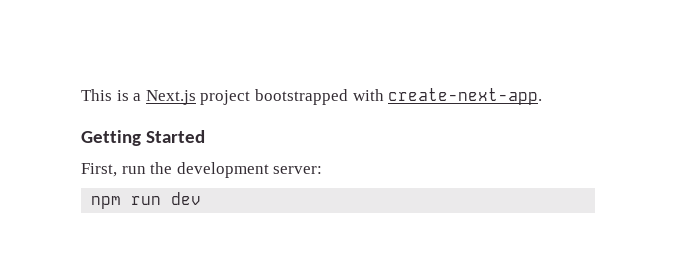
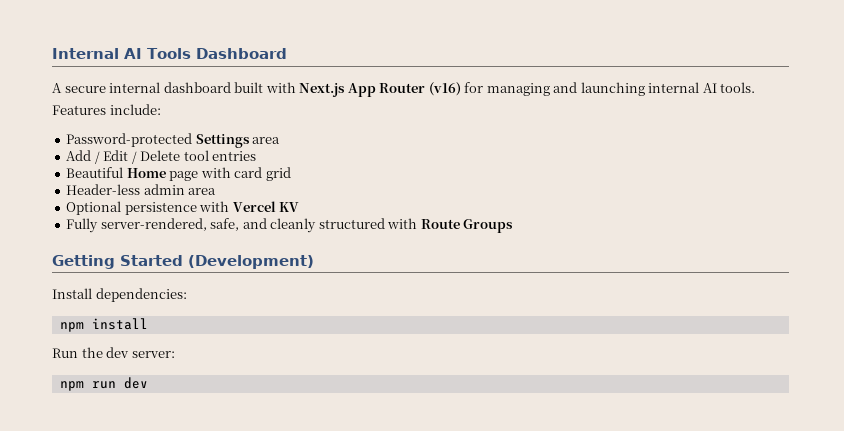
[81,88,543,105] [81,130,205,146] [81,162,269,178] This is a Next.js project bootstrapped with create-next-app. // Getting Started // First, run the development -> [52,48,287,59] [52,82,756,97] [52,104,161,115] [66,133,281,148] [66,150,257,164] [66,167,291,181] [66,184,217,195] [66,201,300,215] [66,218,514,233] [52,255,314,269] [52,288,187,302] [59,318,148,332] [52,347,130,358] Internal AI Tools Dashboard // A secure internal dashboard built with Next.js App Router (v16) for managing and launching internal AI tools. // Features include: // Password‑protected Settings area // Add / Edit / Delete tool entries // Beautiful Home page with card grid // Header‑less admin area // Optional persistence with Vercel KV // Fully server‑rendered, safe, and cleanly structured with Route Groups // Getting Started (Development) // Install dependencies: // npm install // Run the dev

